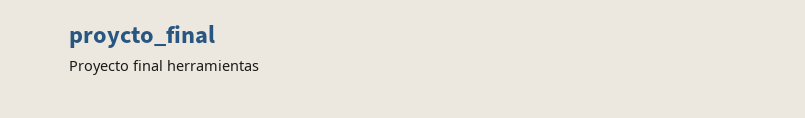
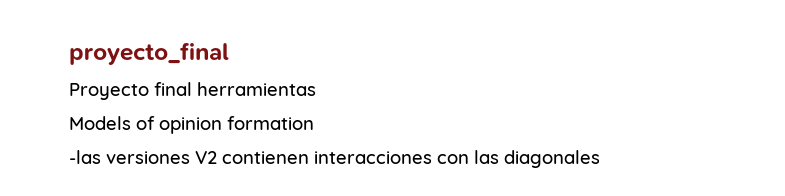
[69,25,215,48] proycto_final -> [69,42,229,65] proyecto_final
(259, 65) none -> [69,116,314,134] [69,150,600,168] // Models of opinion formation // -las versiones V2 contienen interacciones con las diagonales

